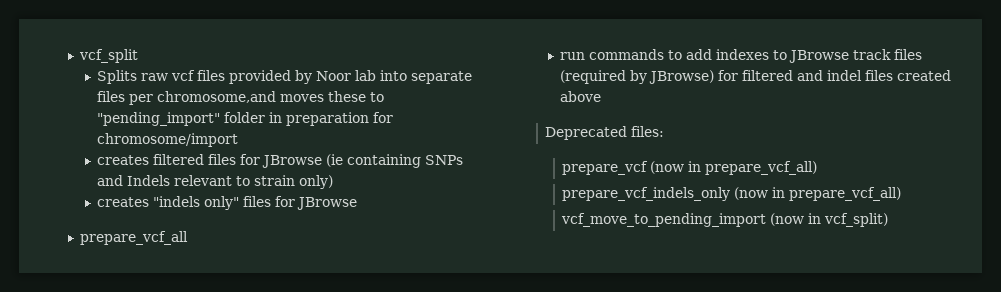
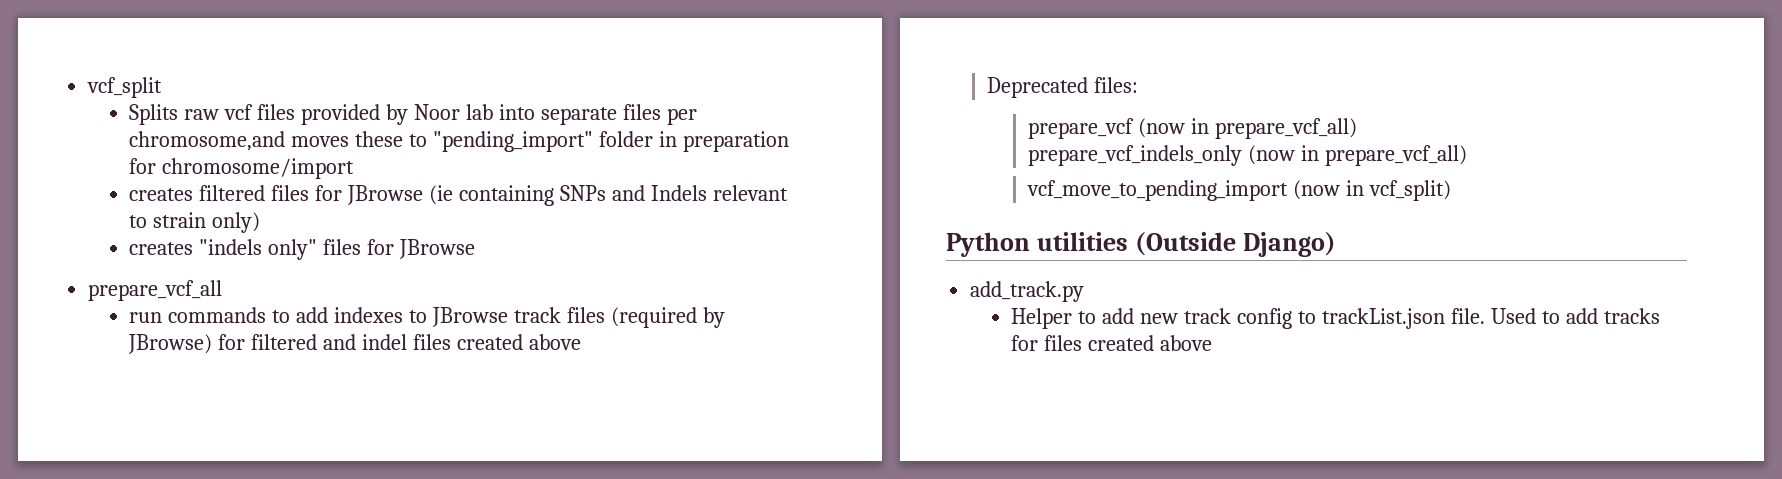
(889, 220) none -> [946,232,1336,257] [970,281,1085,302] [1011,308,1660,329] [1011,335,1213,351] // Python utilities (Outside Django) // add_track.py // Helper to add new track config to trackList.json file. Used to add tracks for files created above

